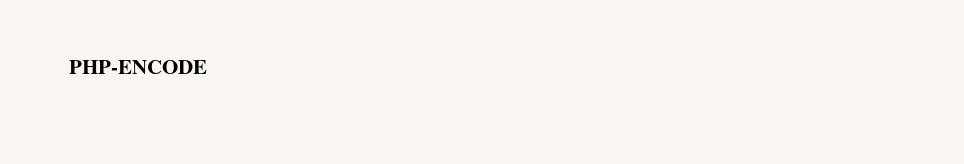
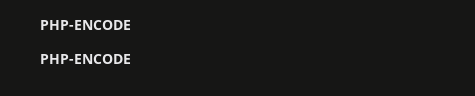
[69,60,207,74] PHP-ENCODE -> [40,20,131,30] [40,54,131,64] PHP-ENCODE // PHP-ENCODE

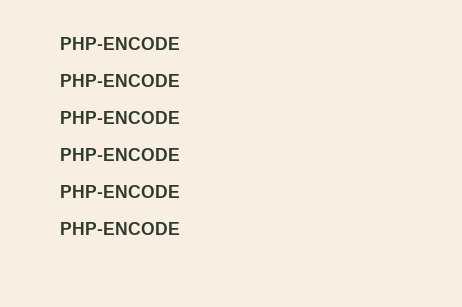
[40,20,131,30] [40,54,131,64] PHP-ENCODE // PHP-ENCODE -> [60,37,180,50] [60,74,180,87] [60,111,180,124] [60,148,180,161] [60,185,180,198] [60,222,180,235] PHP-ENCODE // PHP-ENCODE // PHP-ENCODE // PHP-ENCODE // PHP-ENCODE // PHP-ENCODE

